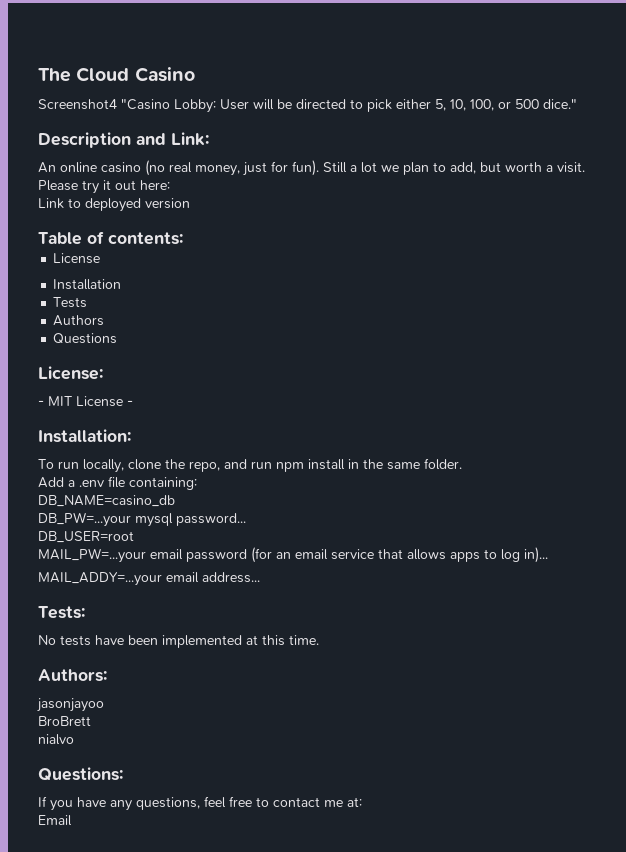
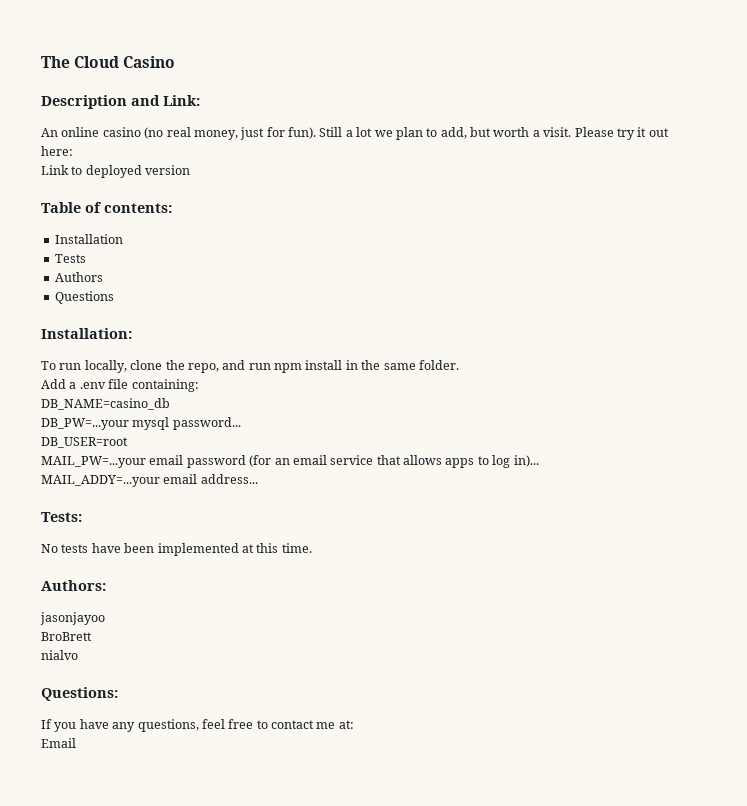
[38,99,577,113] // Screenshot4 "Casino Lobby: User will be directed to pick either 5, 10, 100, or 500 dice." -> (176, 62) none
[53,253,101,264] // License -> (172, 208) none
[38,366,103,380] [38,396,133,407] // License: // - MIT License - -> (114, 297) none

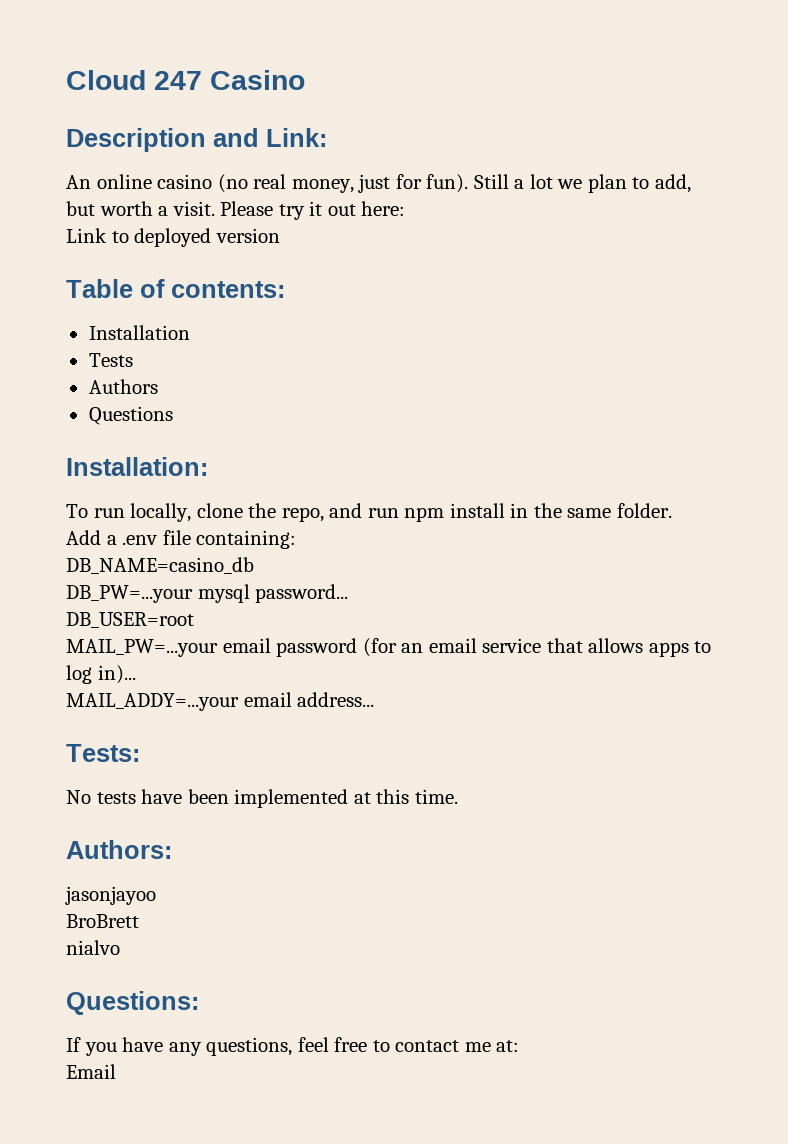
[41,56,120,68] The Cloud -> [66,70,202,90] Cloud 247

